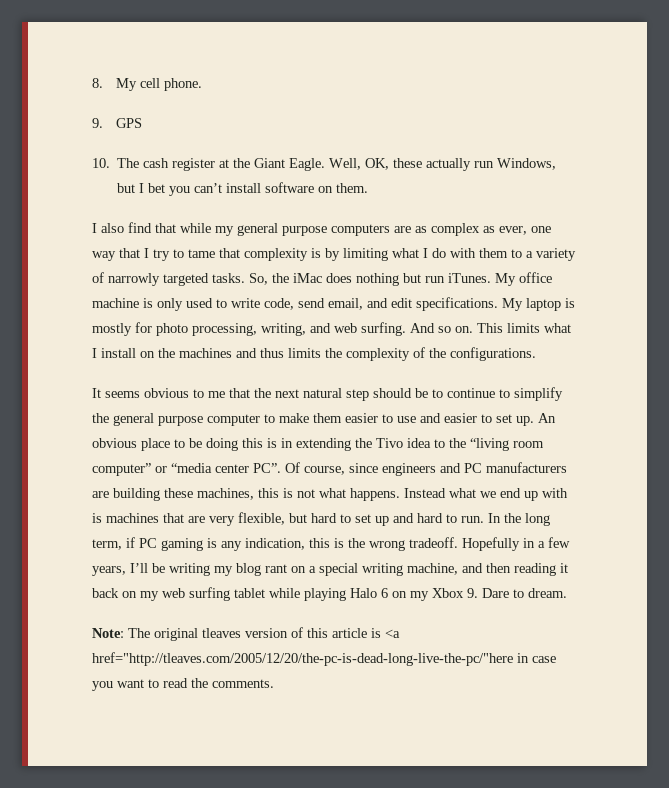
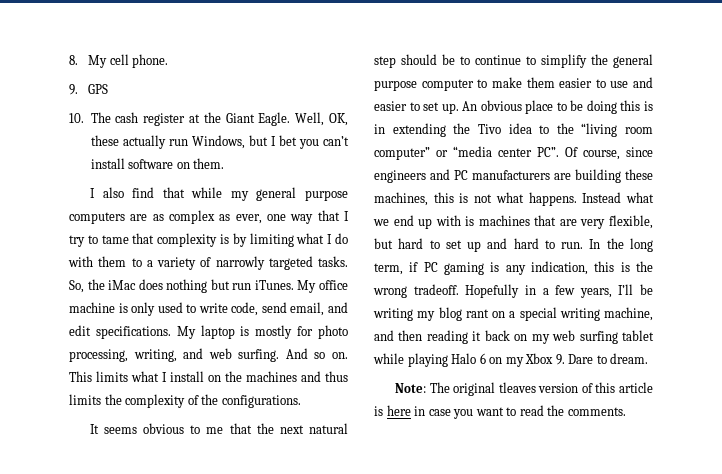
[385,629,400,638] [92,652,513,666] <a href="http://tleaves.com/2005/12/20/the-pc-is-dead-long-live-the-pc/"here -> [386,405,411,416] here

